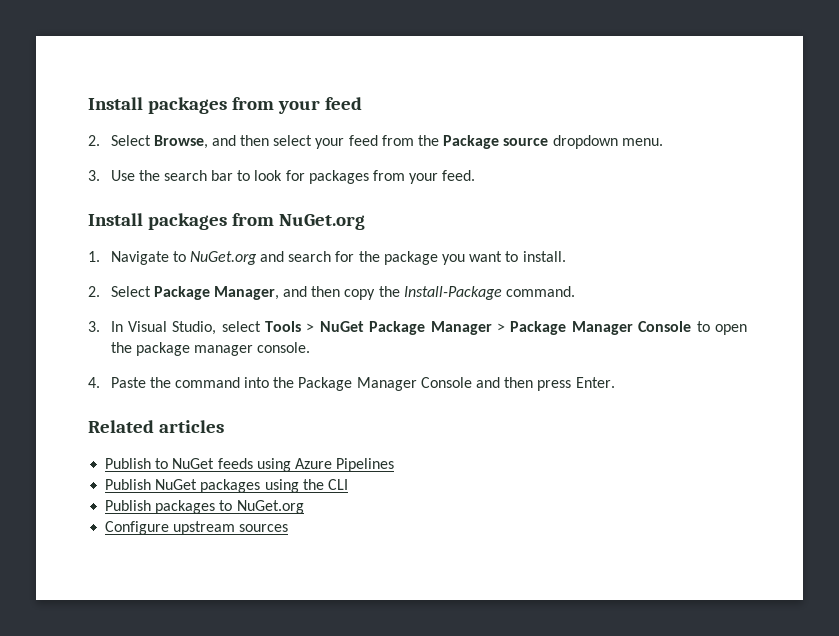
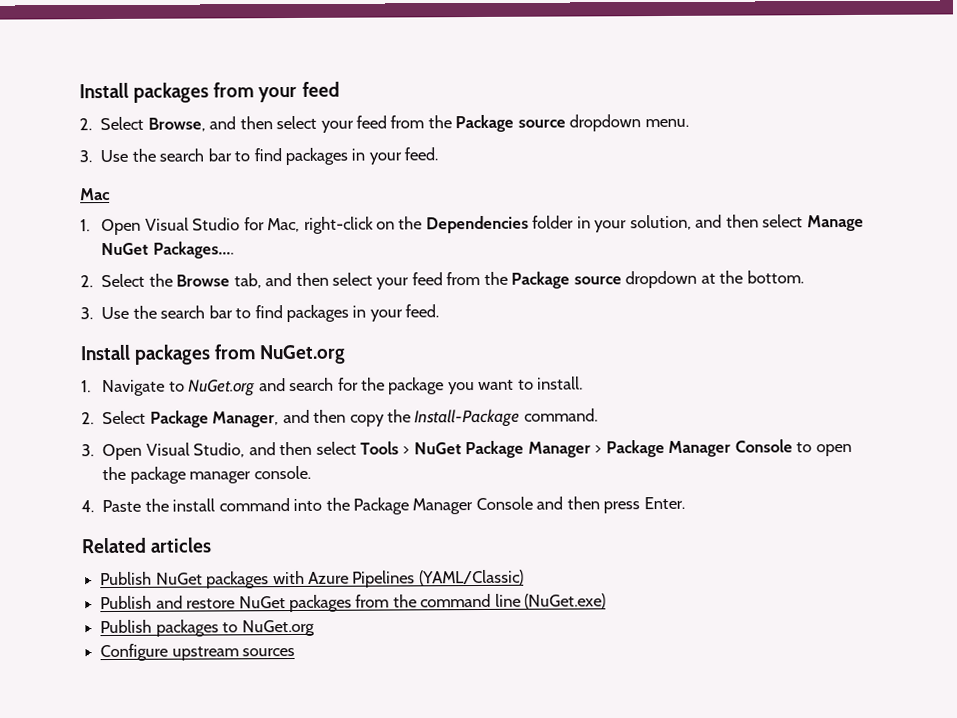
[254,170,405,184] look for packages from -> [253,147,439,166] [80,187,110,201] [80,214,864,236] [101,241,234,259] [80,270,804,290] [80,304,367,323] find packages in your feed. // Mac // 1. Open Visual Studio for Mac, right-click on the Dependencies folder in your solution, and then select Manage NuGet Packages.... // 2. Select the Browse tab, and then select your feed from the Package source dropdown at the bottom. // 3. Use the search bar to find packages in
[110,321,123,332] In -> [102,443,143,461] Open
(217, 328) none -> [248,441,313,456] and then
(171, 382) none -> [172,498,216,512] install
[155,458,291,472] to NuGet feeds using -> [155,570,305,589] NuGet packages with
[105,479,348,493] // Publish NuGet packages using the CLI -> [418,569,524,586] [100,593,607,613] (YAML/Classic) // Publish and restore NuGet packages from the command line (NuGet.exe)

